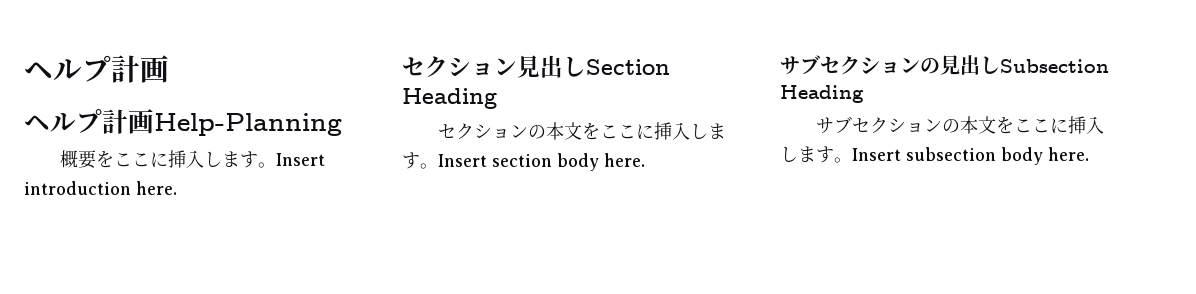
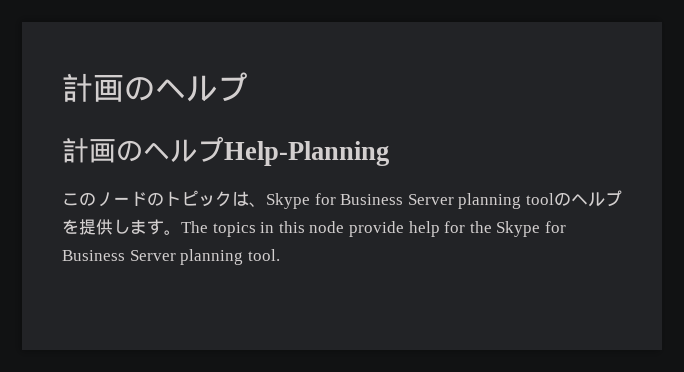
[24,55,169,83] [24,109,154,134] ヘルプ計画 // ヘルプ計画 -> [62,72,248,102] [62,136,224,163] 計画のヘルプ // 計画のヘルプ
[60,150,326,169] [24,181,177,195] [402,55,670,78] [402,88,497,109] [438,122,727,140] [402,152,645,171] [780,55,1109,75] [780,85,864,103] [816,116,1105,134] [780,146,1089,165] 概要をここに挿入します。Insert introduction here. // セクション見出しSection Heading // セクションの本文をここに挿入します。Insert section body here. // サブセクションの見出しSubsection Heading // サブセクションの本文をここに挿入します。Insert subsection body here. -> [62,190,622,209] [62,219,566,237] [62,249,280,265] このノードのトピックは、Skype for Business Server planning toolのヘルプを提供します。The topics in this node provide help for the Skype for Business Server planning tool.

